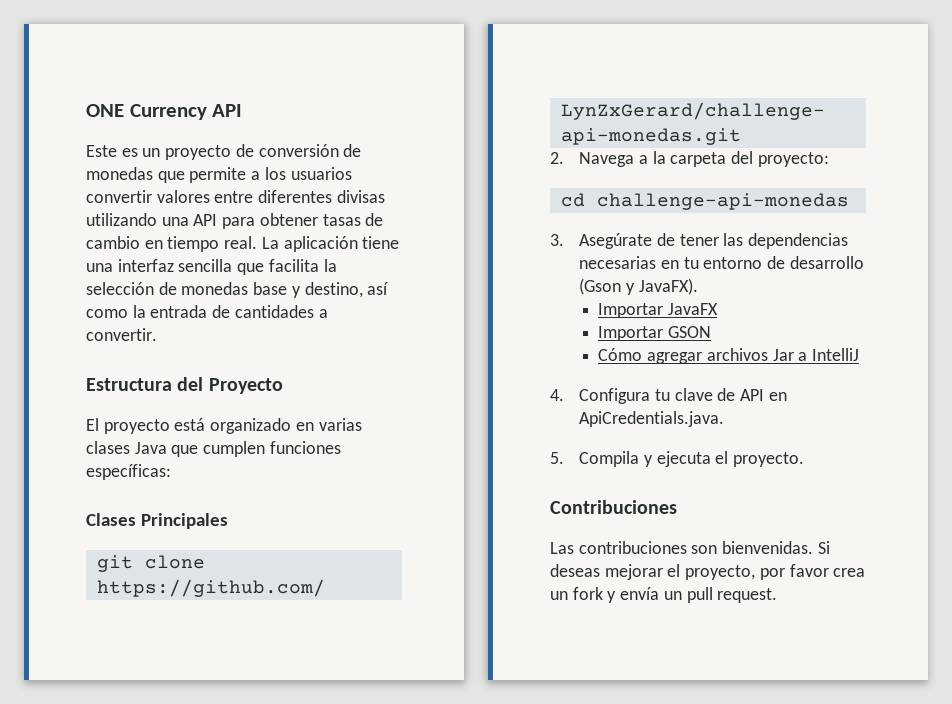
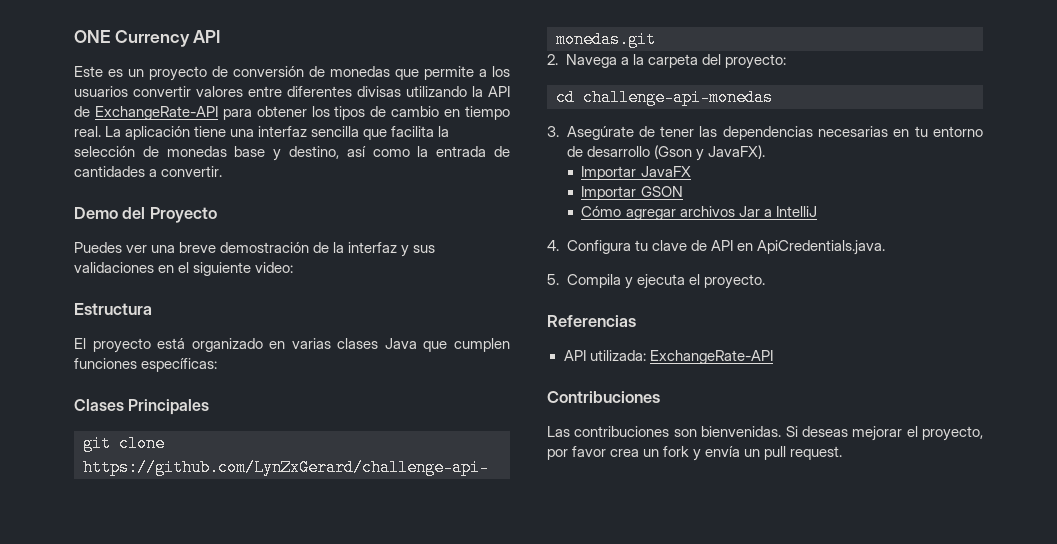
[161,213,361,229] una API para obtener tasas -> [472,86,510,97] [74,106,366,120] la API de ExchangeRate-API para obtener los tipos
[86,378,172,391] Estructura -> [74,207,118,219] Demo
(283, 386) none -> [74,242,436,257] [74,262,294,276] [74,303,152,315] // Puedes ver una breve demostración de la interfaz y sus validaciones en el siguiente video: // Estructura
(805, 459) none -> [547,315,636,327] [563,350,773,364] // Referencias // API utilizada: ExchangeRate-API

